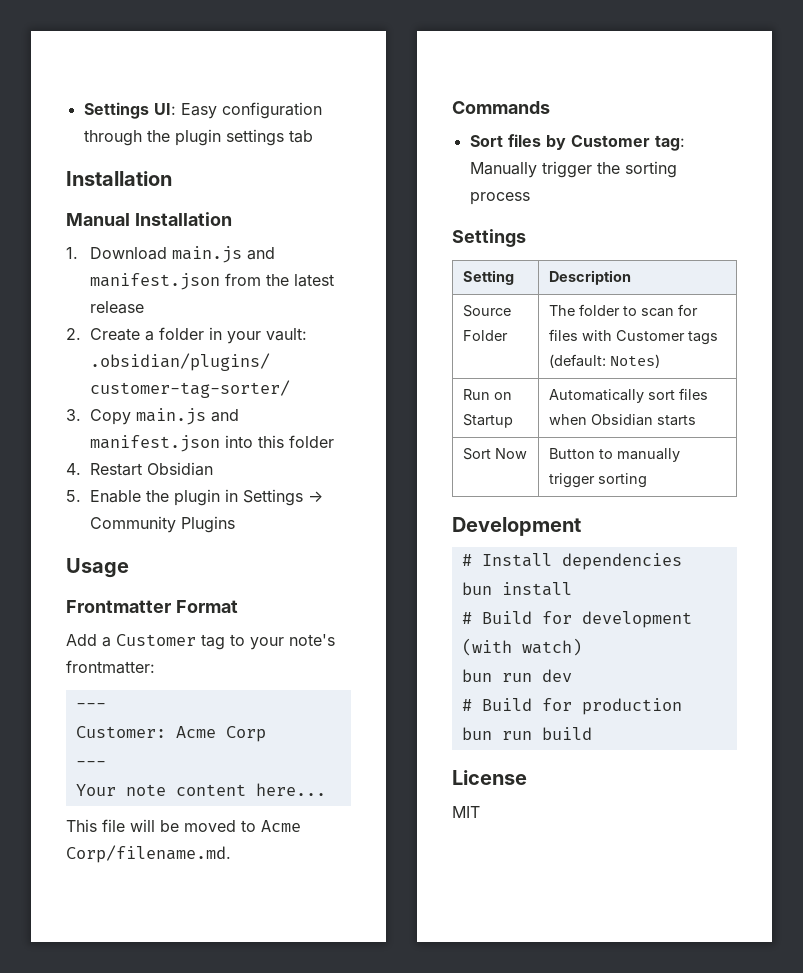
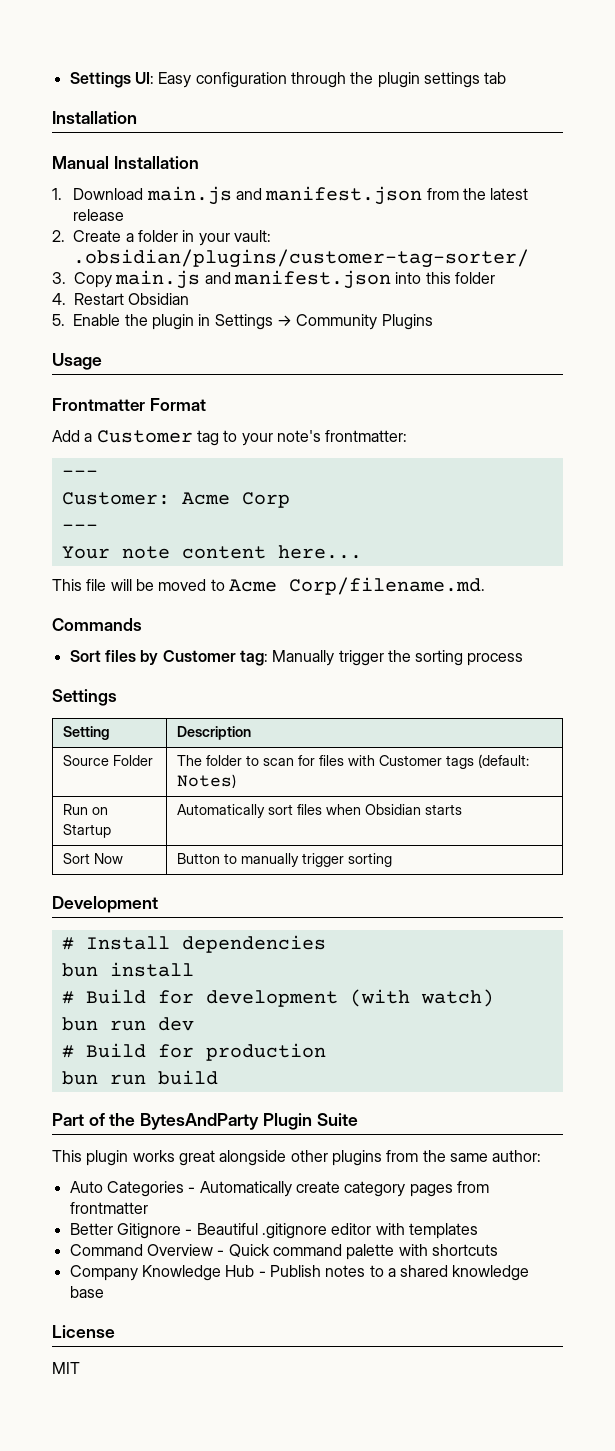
(592, 733) none -> [52,1113,358,1130] [52,1150,542,1166] [69,1181,489,1197] [69,1202,148,1214] [69,1223,478,1239] [69,1244,498,1260] [69,1265,530,1281] [69,1286,104,1298] // Part of the BytesAndParty Plugin Suite // This plugin works great alongside other plugins from the same author: // Auto Categories - Automatically create category pages from frontmatter // Better Gitignore - Beautiful .gitignore editor with templates // Command Overview - Quick command palette with shortcuts // Company Knowledge Hub - Publish notes to a shared knowledge base

